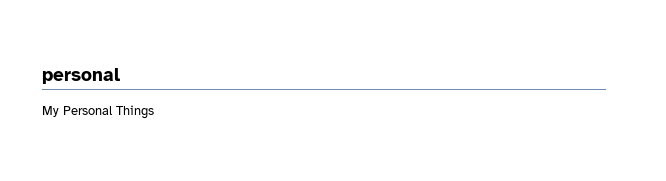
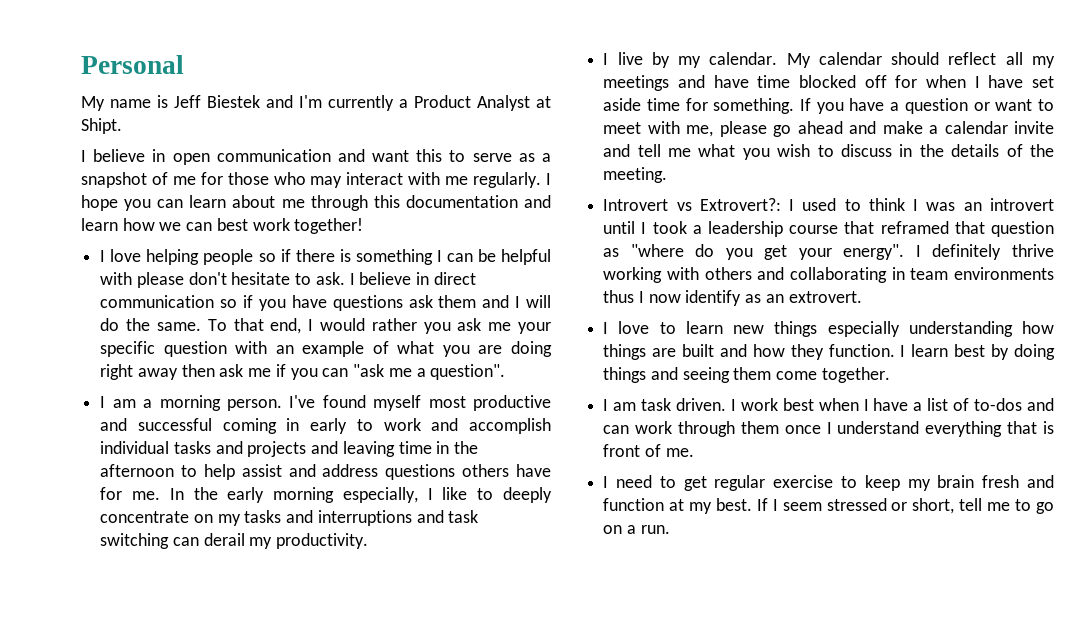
[42,68,120,84] [42,105,154,119] personal // My Personal Things -> [81,55,184,74] [81,95,551,111] [81,118,122,134] [81,149,551,165] [81,172,552,188] [81,195,551,211] [81,218,364,234] [100,249,551,265] [100,272,476,288] [100,295,551,311] [100,318,551,334] [100,341,552,357] [100,364,506,380] [100,395,551,411] [100,418,551,434] [100,441,479,457] [100,464,551,480] [100,487,552,503] [100,510,479,526] [100,533,369,549] [603,52,1055,68] [603,75,1054,91] [603,98,1054,114] [603,121,1054,137] [603,144,1054,160] [603,167,668,183] [603,198,1054,211] [603,221,1054,237] [603,244,1054,260] [603,267,1054,283] [603,290,862,306] [603,321,1054,337] [603,344,1055,360] [603,367,890,383] [603,398,1054,411] [603,421,1054,437] [603,444,694,457] [603,475,1054,491] [603,498,1054,514] [603,525,670,534] Personal // My name is Jeff Biestek and I'm currently a Product Analyst at Shipt. // I believe in open communication and want this to serve as a snapshot of me for those who may interact with me regularly. I hope you can learn about me through this documentation and learn how we can best work together! // I love helping people so if there is something I can be helpful with please don't hesitate to ask. I believe in direct communication so if you have questions ask them and I will do the same. To that end, I would rather you ask me your specific question with an example of what you are doing right away then ask me if you can "ask me a question". // I am a morning person. I've found myself most productive and successful coming in early to work and accomplish individual tasks and projects and leaving time in the afternoon to help assist and address questions others have for me. In the early morning especially, I like to deeply concentrate on my tasks and interruptions and task switching can derail my productivity. // I live by my calendar. My calendar should reflect all my meetings and have time blocked off for when I have set aside time for something. If you have a question or want to meet with me, please go ahead and make a calendar invite and tell me what you wish to discuss in the details of the meeting. // Introvert vs Extrovert?: I used to think I was an introvert until I took a leadership course that reframed that question as "where do you get your energy". I definitely thrive working with others and collaborating in team environments thus I now identify as an extrovert. // I love to learn new things especially understanding how things are built and how they function. I learn best by doing things and seeing them come together. // I am task driven. I work best when I have a list of to-dos and can work through them once I understand everything that is front of me. // I need to get regular exercise to keep my brain fresh and function at my best. If I seem stressed or short, tell me to go on a run.

